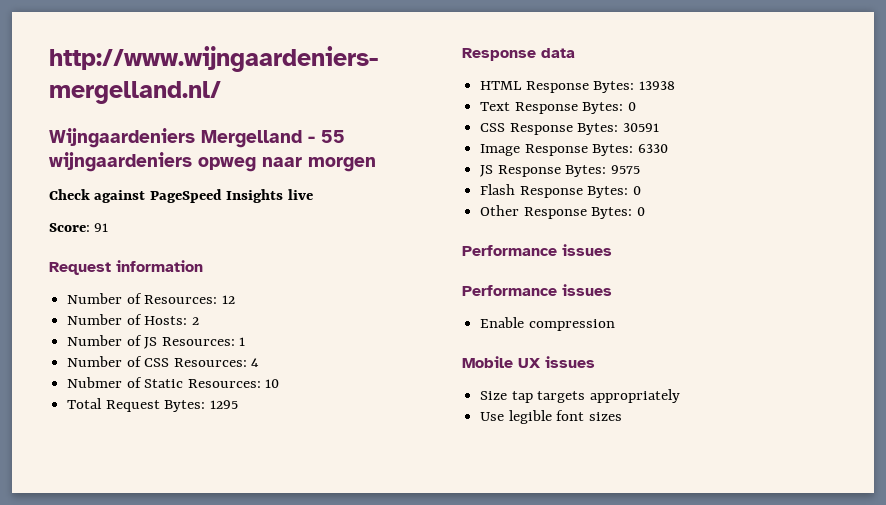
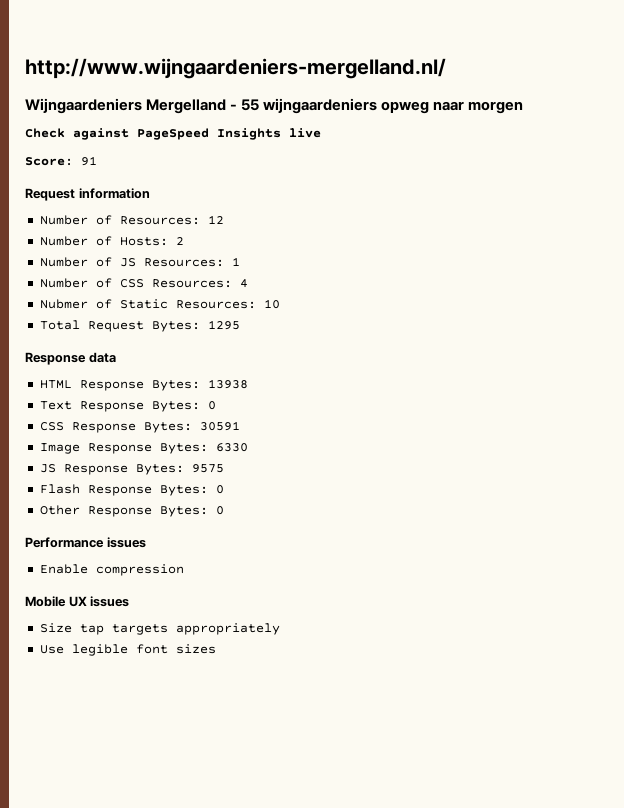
[462,284,612,296] // Performance issues -> (146, 542) none

